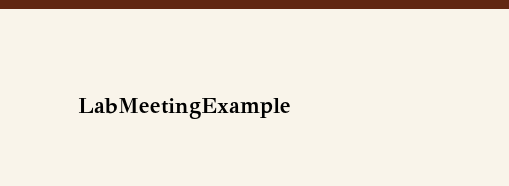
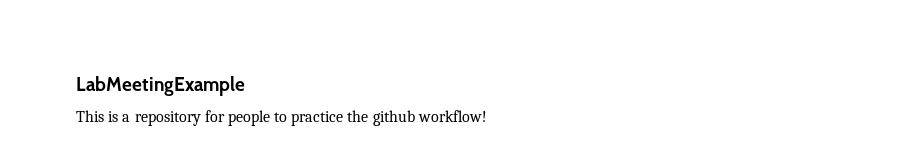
(291, 108) none -> [76,110,487,126] // This is a repository for people to practice the github workflow!

